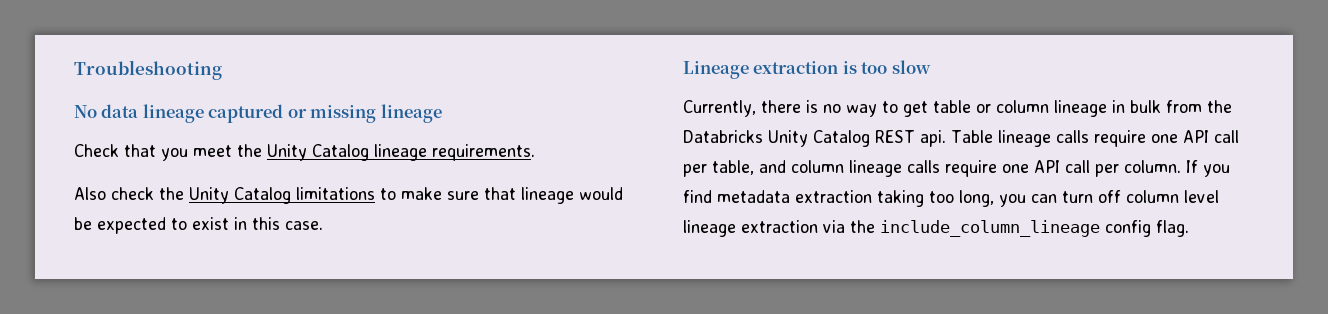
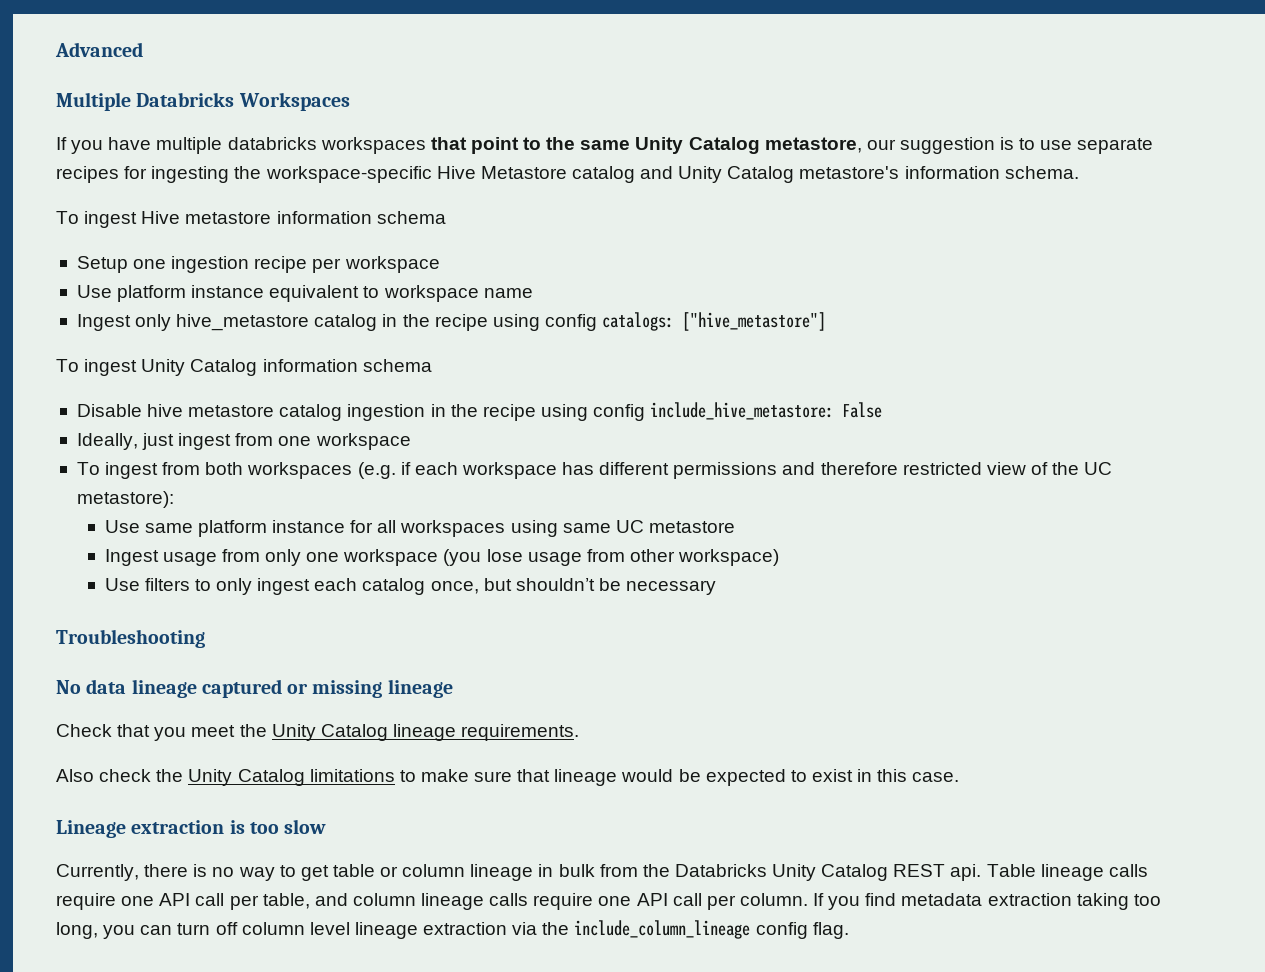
(74, 70) none -> [55,42,143,57] [56,92,350,111] [56,137,1154,154] [56,166,1079,183] [56,211,446,228] [76,256,440,273] [76,285,533,302] [76,312,827,331] [56,359,432,376] [76,402,883,421] [76,433,411,450] [76,462,1113,479] [76,491,174,508] [104,520,735,537] [104,549,780,566] [104,578,717,595] Advanced // Multiple Databricks Workspaces // If you have multiple databricks workspaces that point to the same Unity Catalog metastore, our suggestion is to use separate recipes for ingesting the workspace-specific Hive Metastore catalog and Unity Catalog metastore's information schema. // To ingest Hive metastore information schema // Setup one ingestion recipe per workspace // Use platform instance equivalent to workspace name // Ingest only hive_metastore catalog in the recipe using config catalogs: ["hive_metastore"] // To ingest Unity Catalog information schema // Disable hive metastore catalog ingestion in the recipe using config include_hive_metastore: False // Ideally, just ingest from one workspace // To ingest from both workspaces (e.g. if each workspace has different permissions and therefore restricted view of the UC metastore): // Use same platform instance for all workspaces using same UC metastore // Ingest usage from only one workspace (you lose usage from other workspace) // Use filters to only ingest each catalog once, but shouldn’t be necessary //

